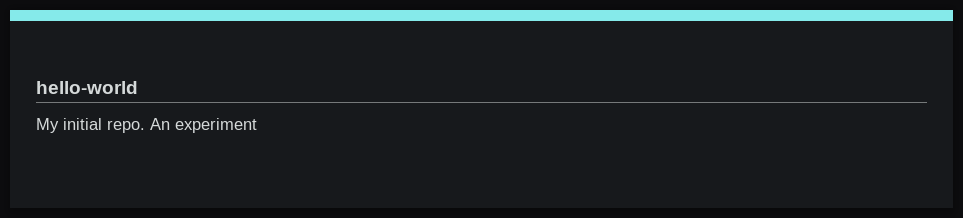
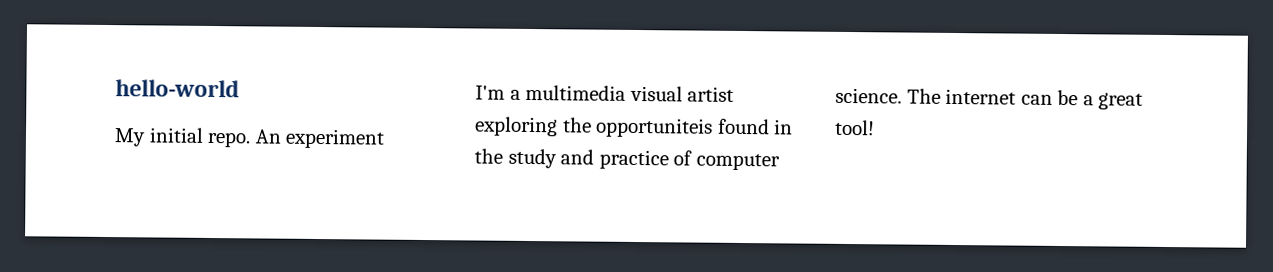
(257, 125) none -> [475,84,735,102] [474,116,794,138] [474,148,780,171] [835,87,1144,110] [835,119,875,136] // I'm a multimedia visual artist exploring the opportuniteis found in the study and practice of computer science. The internet can be a great tool!

